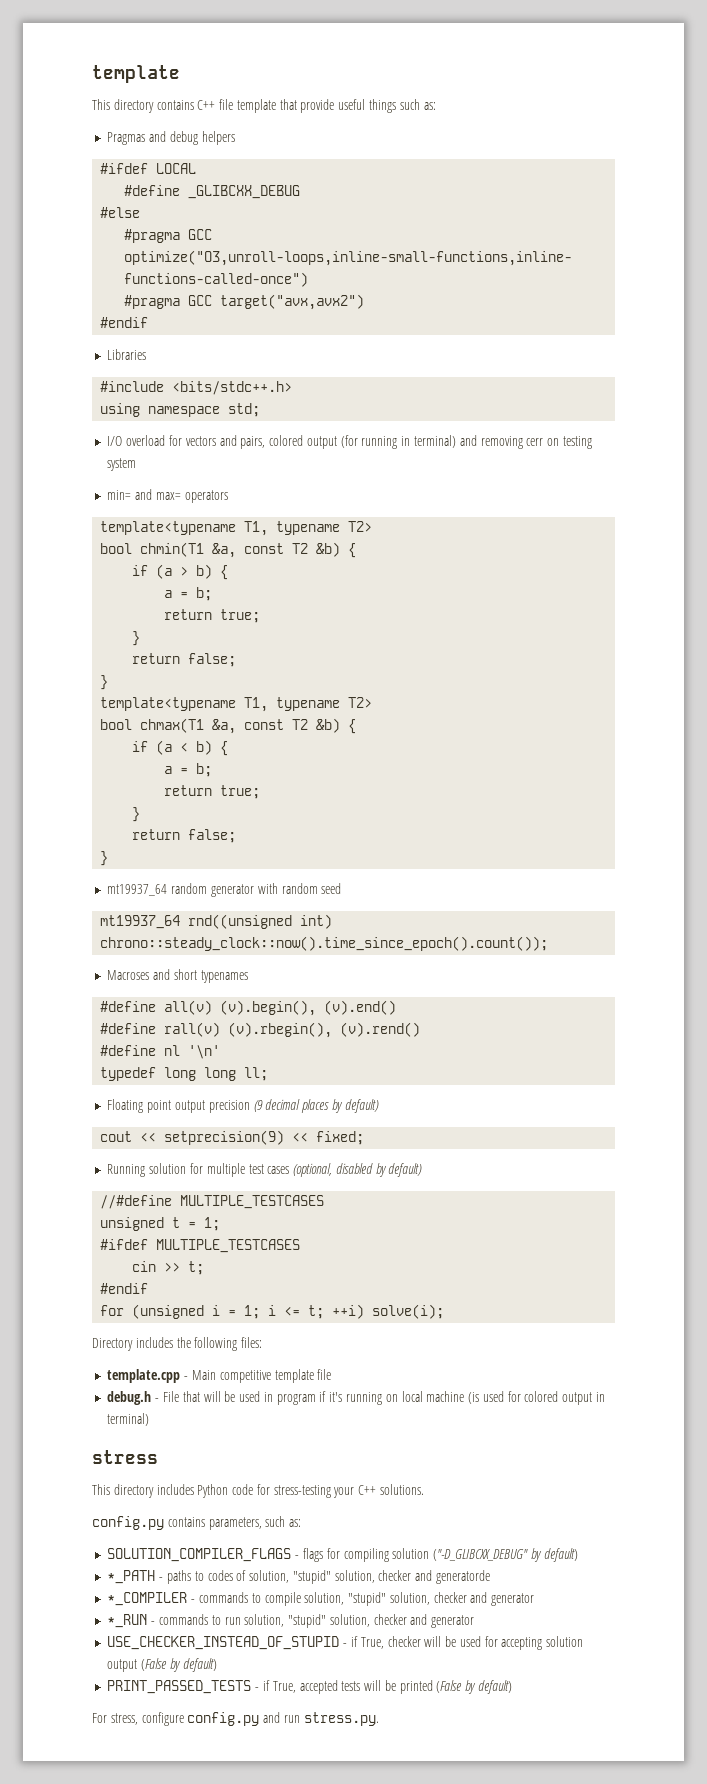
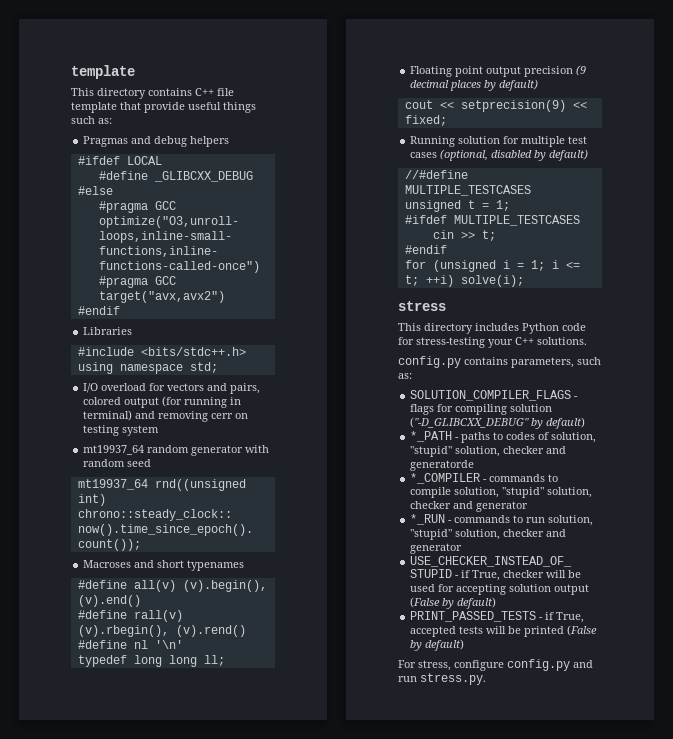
[107,489,228,503] [100,521,373,536] [100,542,357,558] [132,564,229,580] [164,587,213,601] [164,609,261,623] [132,631,141,646] [132,653,237,667] [100,675,109,690] [100,697,373,712] [100,718,357,734] [132,740,229,756] [164,763,213,777] [164,785,261,799] [132,807,141,822] [132,829,237,843] [100,851,109,866] // min= and max= operators // template<typename T1, typename T2> // bool chmin(T1 &a, const T2 &b) { // if (a > b) { // a = b; // return true; // } // return false; // } // template<typename T1, typename T2> // bool chmax(T1 &a, const T2 &b) { // if (a < b) { // a = b; // return true; // } // return false; // } -> (160, 430) none
[92,1337,263,1351] [107,1369,332,1383] [107,1391,605,1405] [107,1413,150,1426] // Directory includes the following files: // template.cpp - Main competitive template file // debug.h - File that will be used in program if it's running on local machine (is used for colored output in terminal) -> (524, 281) none

